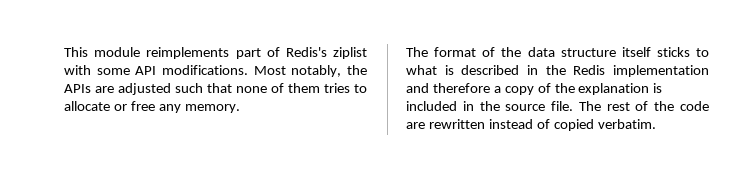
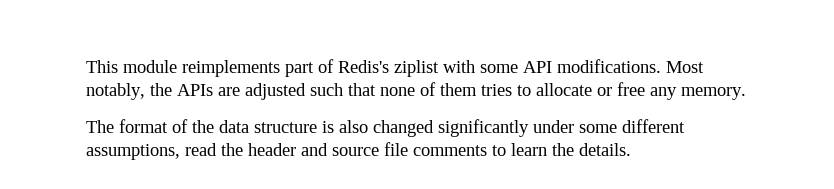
[621,47,709,57] [406,65,709,77] [406,83,663,95] [406,101,709,111] [406,119,656,131] itself sticks to what is described in the Redis implementation and therefore a copy of the explanation is included in the source file. The rest of the code are rewritten instead of copied verbatim. -> [322,119,685,137] [86,142,631,160] is also changed significantly under some different assumptions, read the header and source file comments to learn the details.

